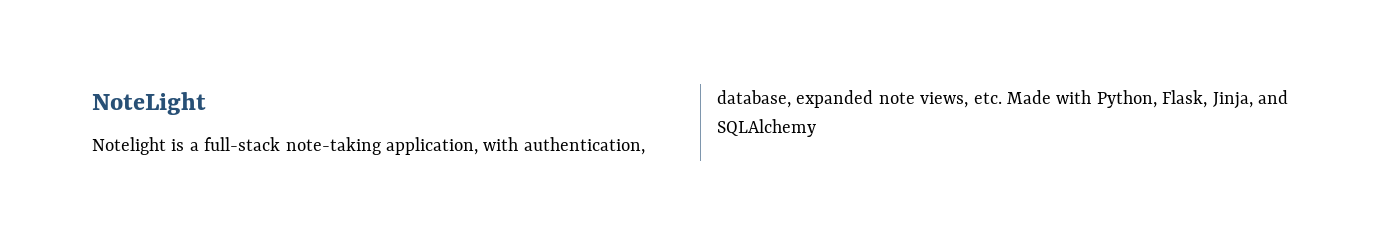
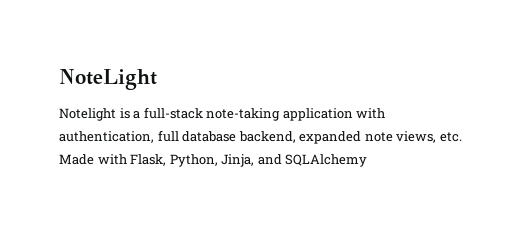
[386,137,478,155] application, -> [282,108,353,121] application
[717,90,791,108] database, -> [157,130,296,143] full database backend,
[1096,90,1208,108] Python, Flask, -> [130,154,218,167] Flask, Python,

